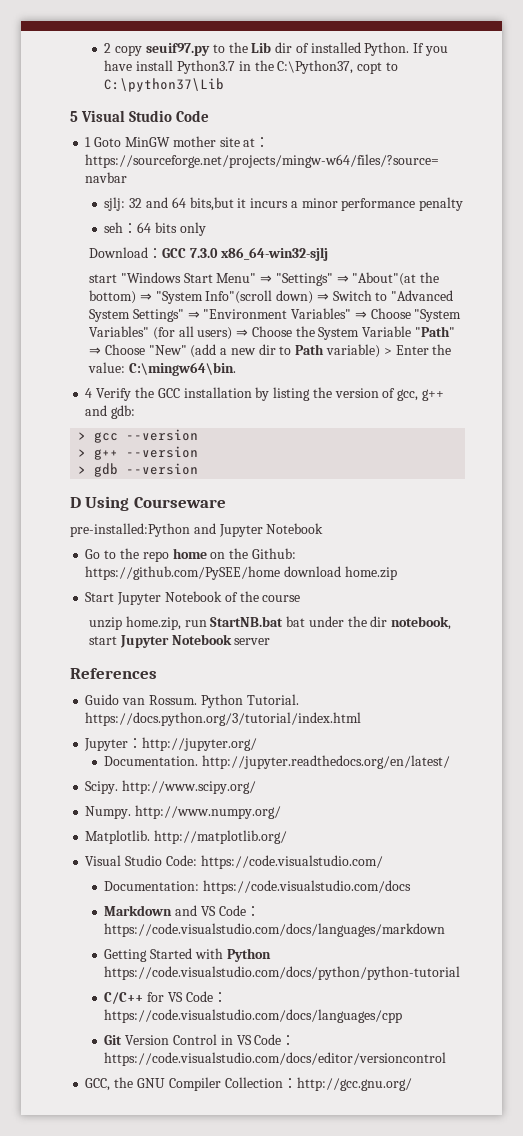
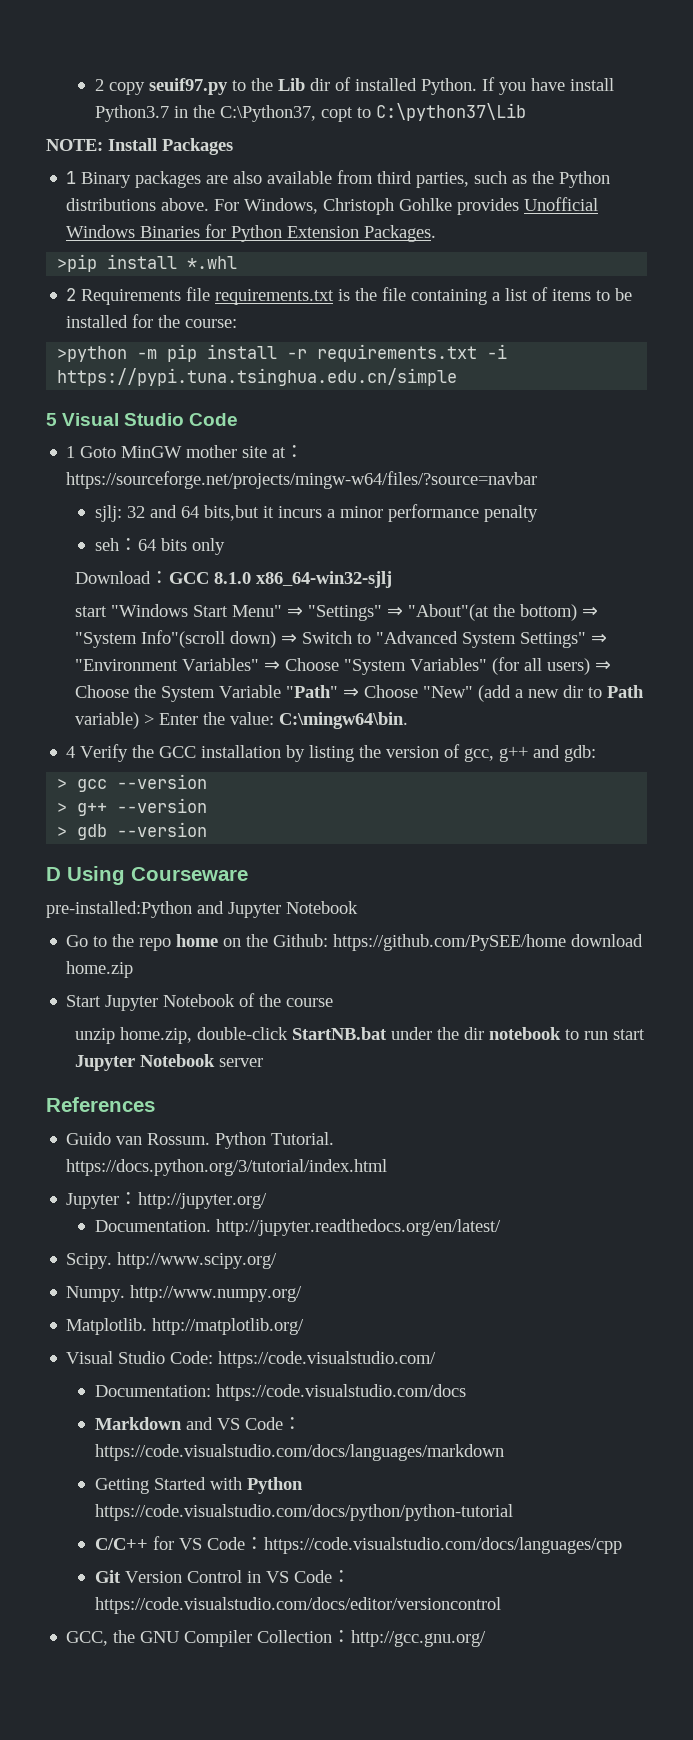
(225, 85) none -> [46,138,233,155] [66,170,611,188] [66,197,599,215] [66,224,437,242] [57,254,238,272] [66,287,633,305] [66,314,238,328] [57,344,508,362] [57,368,458,386] // NOTE: Install Packages // 1 Binary packages are also available from third parties, such as the Python distributions above. For Windows, Christoph Gohlke provides Unofficial Windows Binaries for Python Extension Packages. // >pip install *.whl // 2 Requirements file requirements.txt is the file containing a list of items to be installed for the course: // >python -m pip install -r requirements.txt -i https://pypi.tuna.tsinghua.edu.cn/simple
[189,248,218,258] 7.3.0 -> [213,572,251,584] 8.1.0
[184,616,452,630] run StartNB.bat bat under the dir notebook, -> [196,1027,608,1040] double-click StartNB.bat under the dir notebook to run

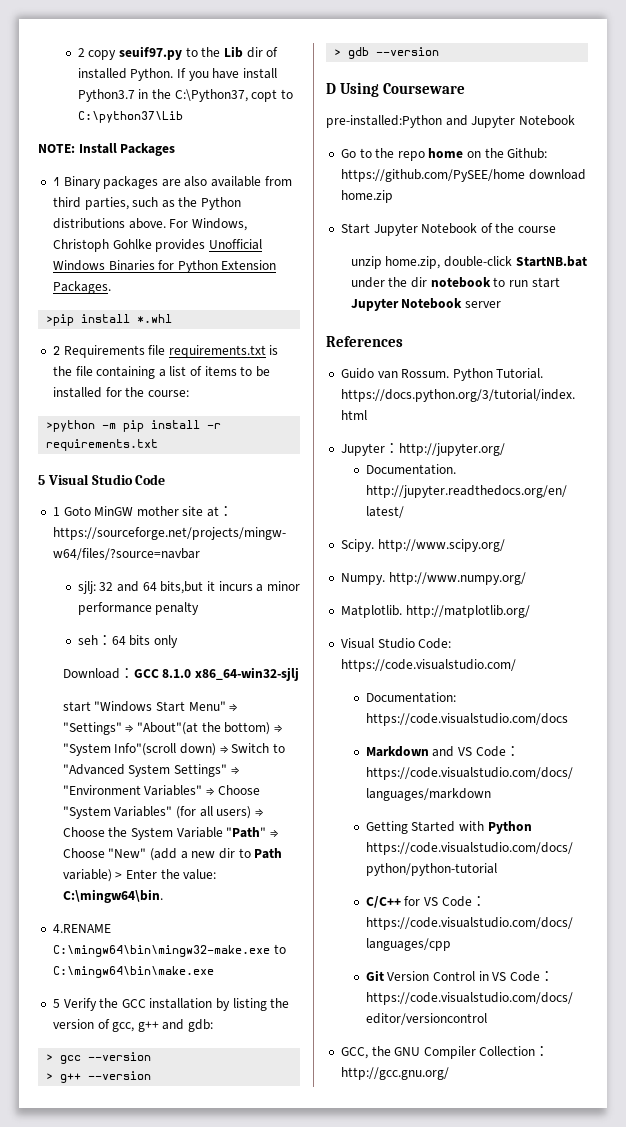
[487,344,508,359] [57,368,458,386] -i https://pypi.tuna.tsinghua.edu.cn/simple -> (159, 445) none
[66,746,76,758] 4 -> [52,924,111,933] [52,944,286,957] [52,966,214,978] [52,999,60,1008] 4.RENAME C:\mingw64\bin\mingw32-make.exe to C:\mingw64\bin\make.exe // 5

